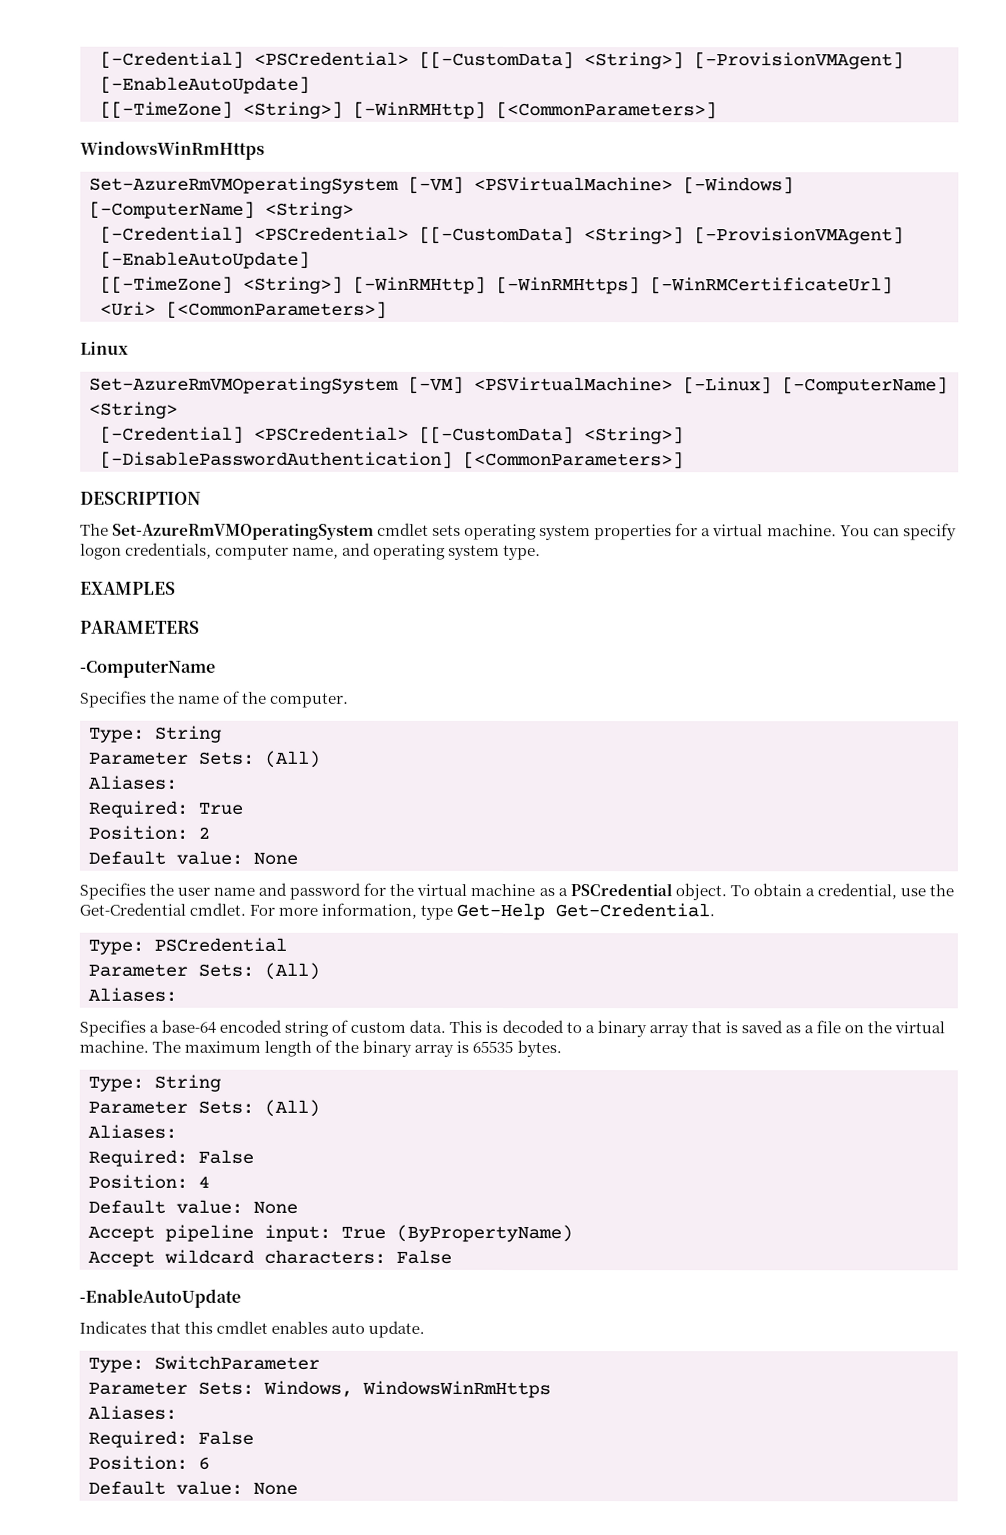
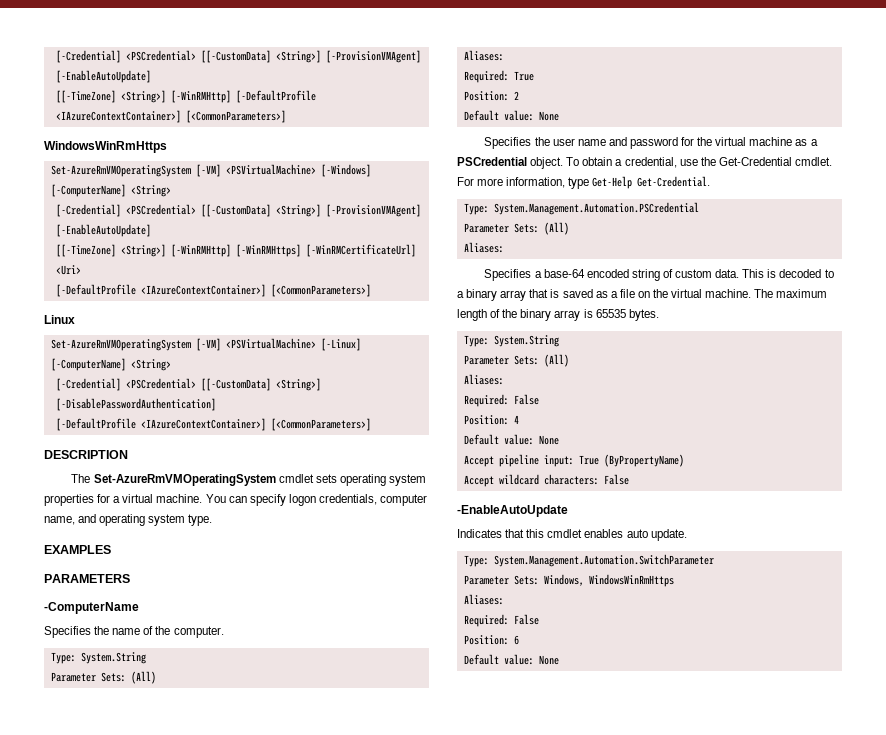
[100,51,904,70] [100,76,310,94] [100,101,486,119] [-Credential] <PSCredential> [[-CustomData] <String>] [-ProvisionVMAgent] [-EnableAutoUpdate] // [[-TimeZone] <String>] [-WinRMHttp] -> [55,50,421,63] [55,70,151,83] [55,90,316,103] [55,110,181,123] [-Credential] <PSCredential> [[-CustomData] <String>] [-ProvisionVMAgent] [-EnableAutoUpdate] // [[-TimeZone] <String>] [-WinRMHttp] [-DefaultProfile <IAzureContextContainer>]
(156, 308) none -> [55,284,266,297] // [-DefaultProfile <IAzureContextContainer>]
(453, 460) none -> [55,418,266,431] // [-DefaultProfile <IAzureContextContainer>]
[155,725,222,743] String -> [80,652,146,664] System.String
[154,937,287,952] PSCredential -> [493,202,699,215] System.Management.Automation.PSCredential
[154,1074,221,1092] String -> [493,335,559,347] System.String
[154,1355,320,1370] SwitchParameter -> [493,554,714,567] System.Management.Automation.SwitchParameter

